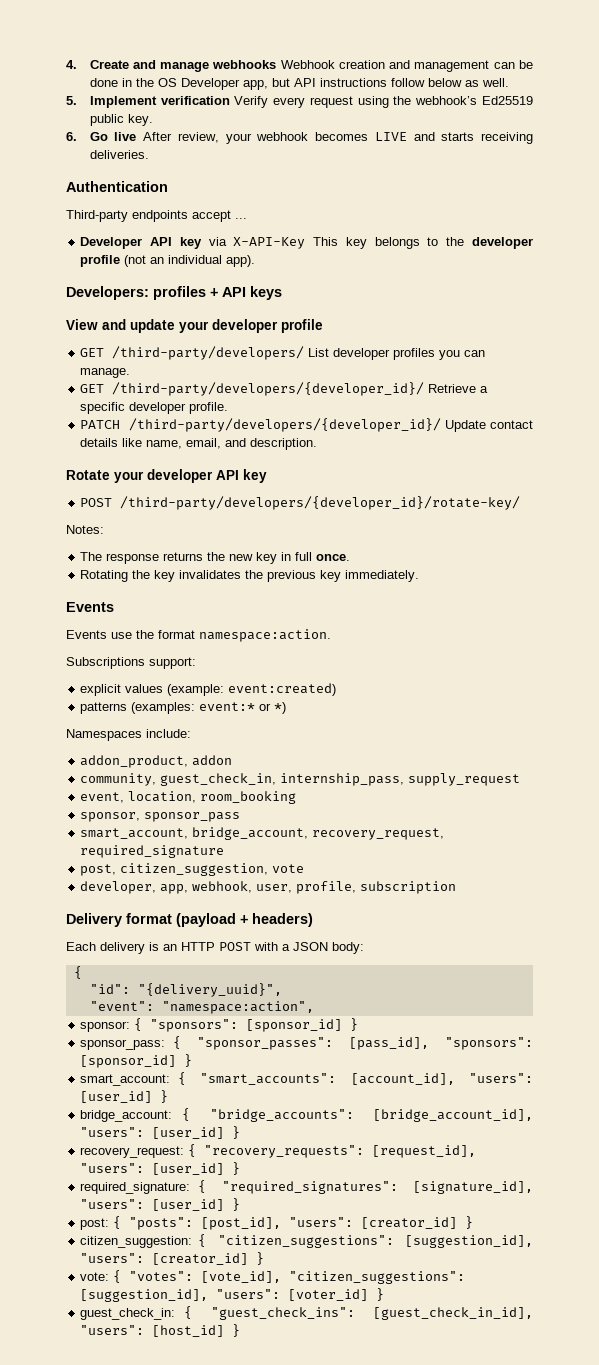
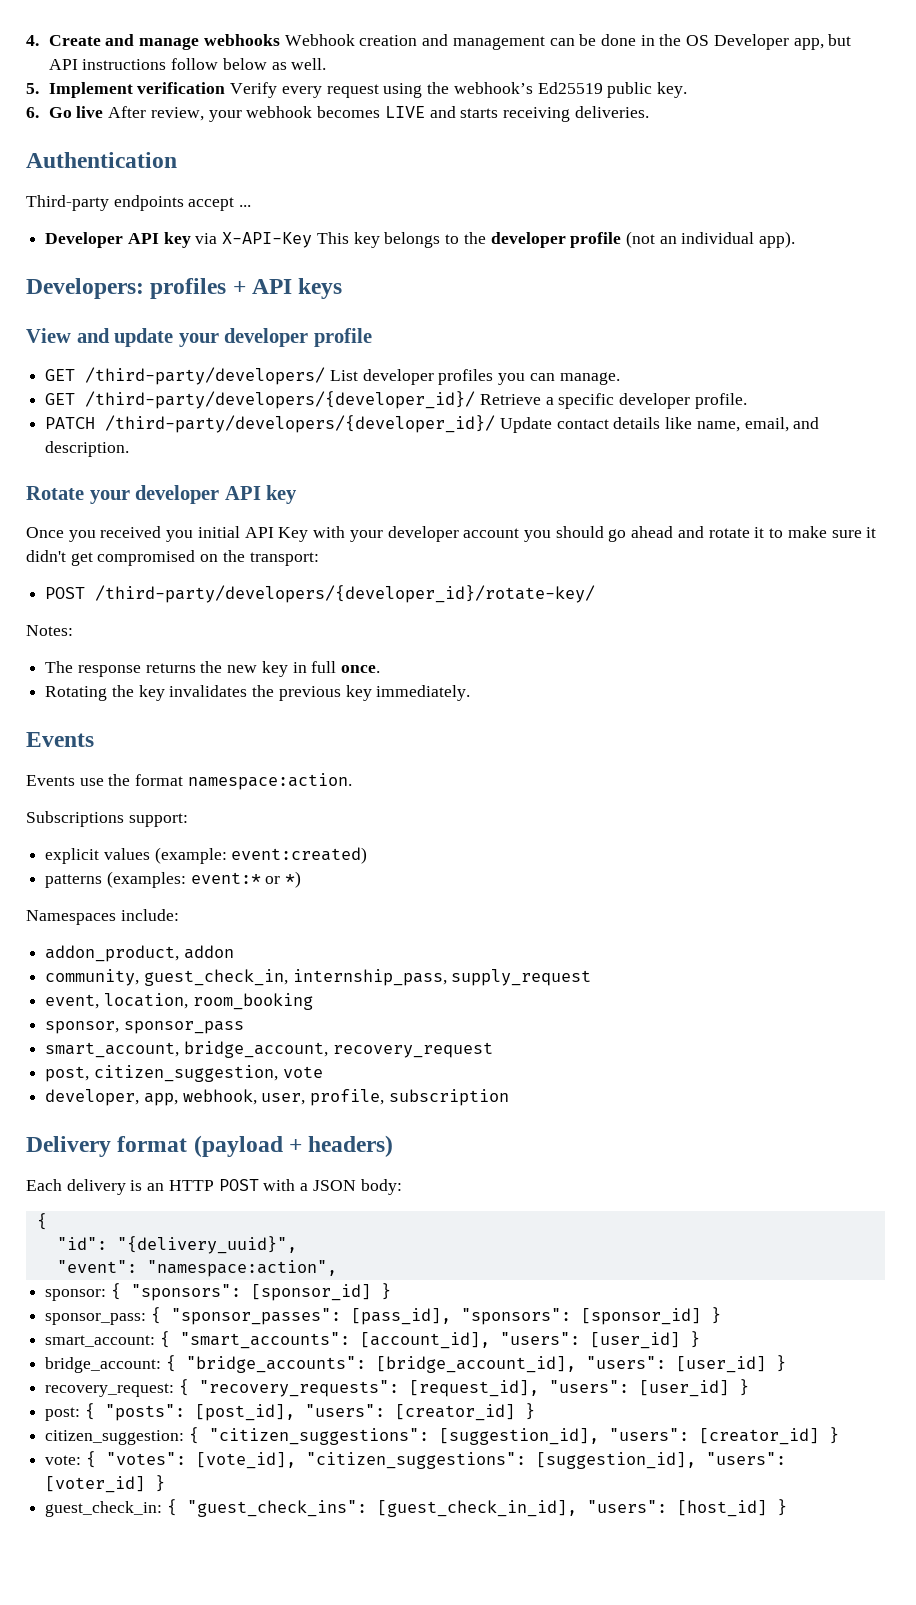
(267, 476) none -> [26,526,877,542] [26,550,319,566] // Once you received you initial API Key with your developer account you should go ahead and rotate it to make sure it didn't get compromised on the transport:
[312,828,445,840] [80,845,225,858] recovery_request, required_signature -> [332,1042,493,1058] recovery_request
[80,1180,533,1194] [80,1198,241,1211] // required_signature: { "required_signatures": [signature_id], "users": [user_id] } -> (749, 1387) none

